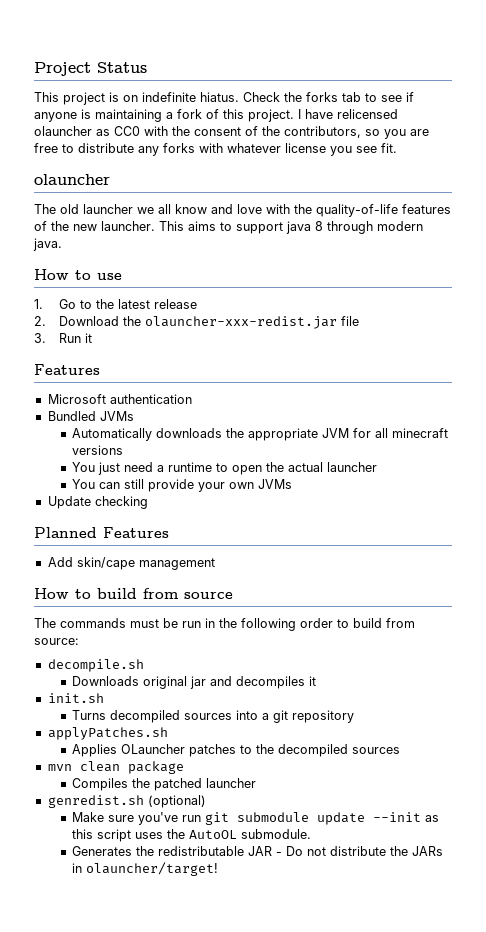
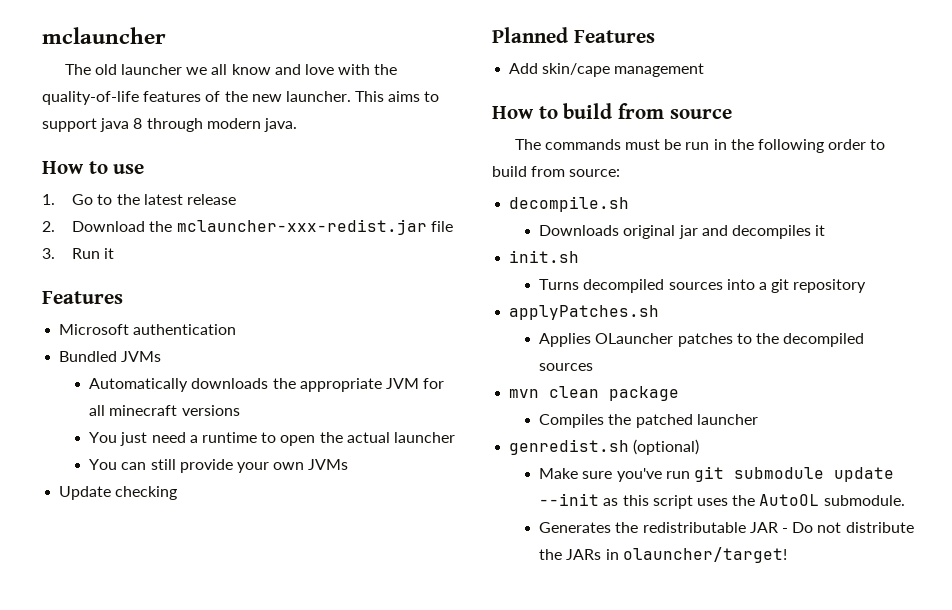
[34,62,147,76] [34,92,414,105] [34,109,398,122] [34,126,429,139] [34,143,397,156] [34,174,110,185] Project Status // This project is on indefinite hiatus. Check the forks tab to see if anyone is maintaining a fork of this project. I have relicensed olauncher as CC0 with the consent of the contributors, so you are free to distribute any forks with whatever license you see fit. // olauncher -> [42,27,166,44] mclauncher
[144,316,337,329] olauncher-xxx-redist.jar -> [176,219,427,235] mclauncher-xxx-redist.jar

